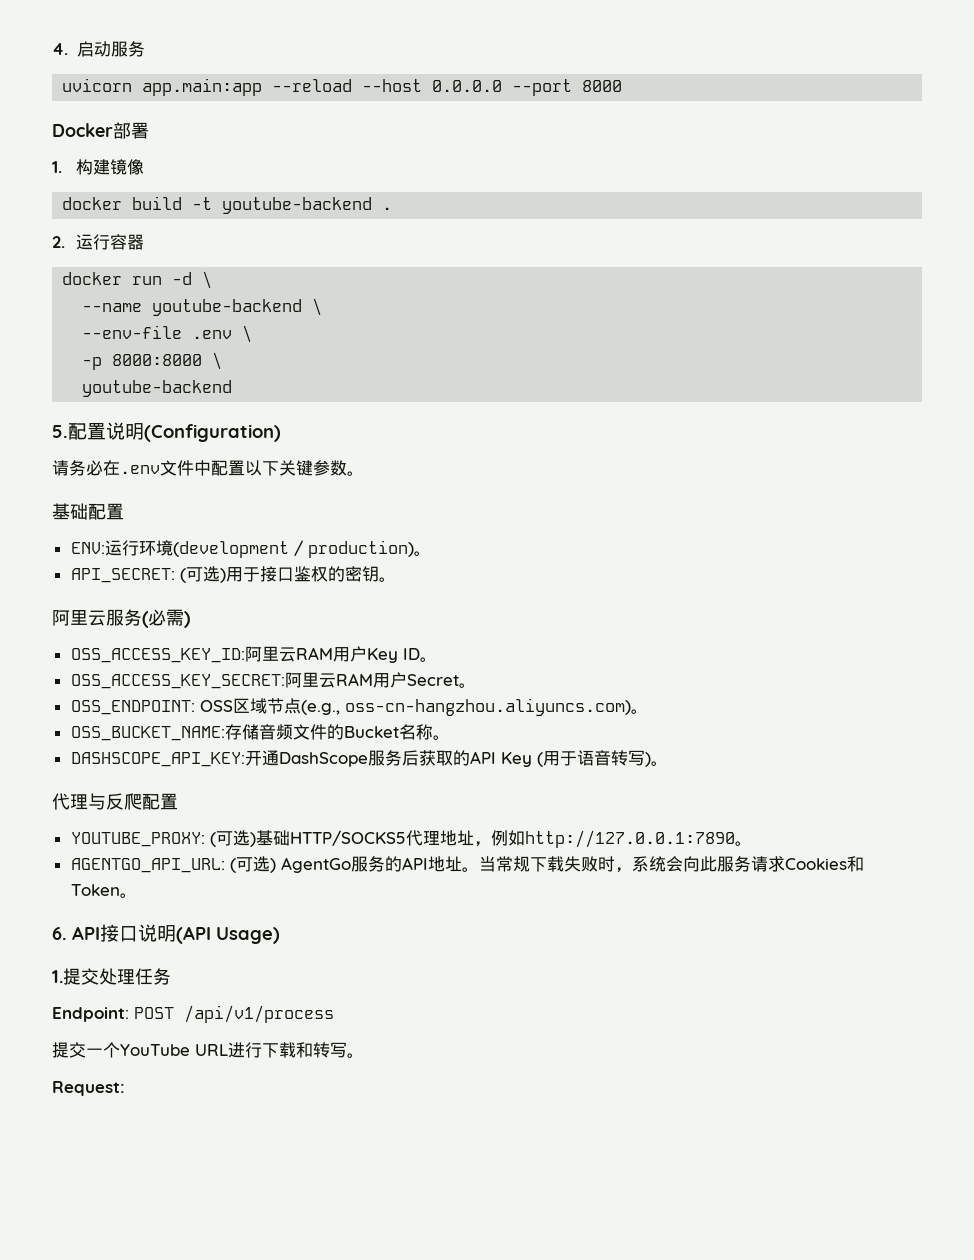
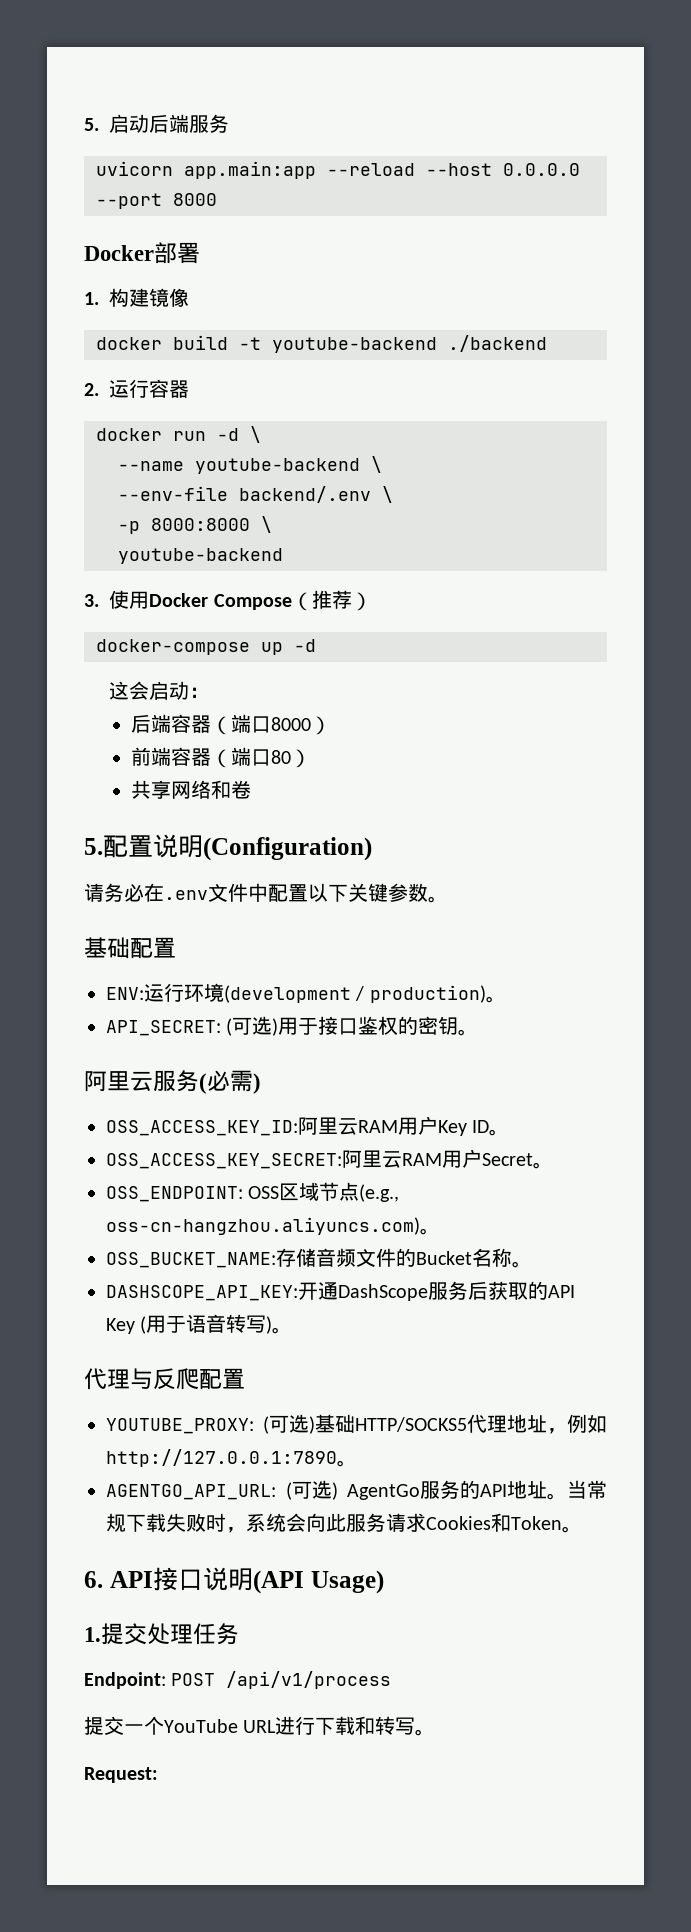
[52,41,111,57] 4.启动 -> [84,114,190,133] 5.启动后端
[382,207,393,210] . -> [448,335,547,352] ./backend
[192,330,233,339] .env -> [239,486,371,503] backend/.env
(233, 388) none -> [84,590,372,611] [96,639,316,655] [109,681,210,700] [131,714,332,735] [131,747,312,768] [131,780,252,799] // 3.使用Docker Compose（推荐） // docker-compose up -d // 这会启动： // 后端容器（端口8000） // 前端容器（端口80） // 共享网络和卷

